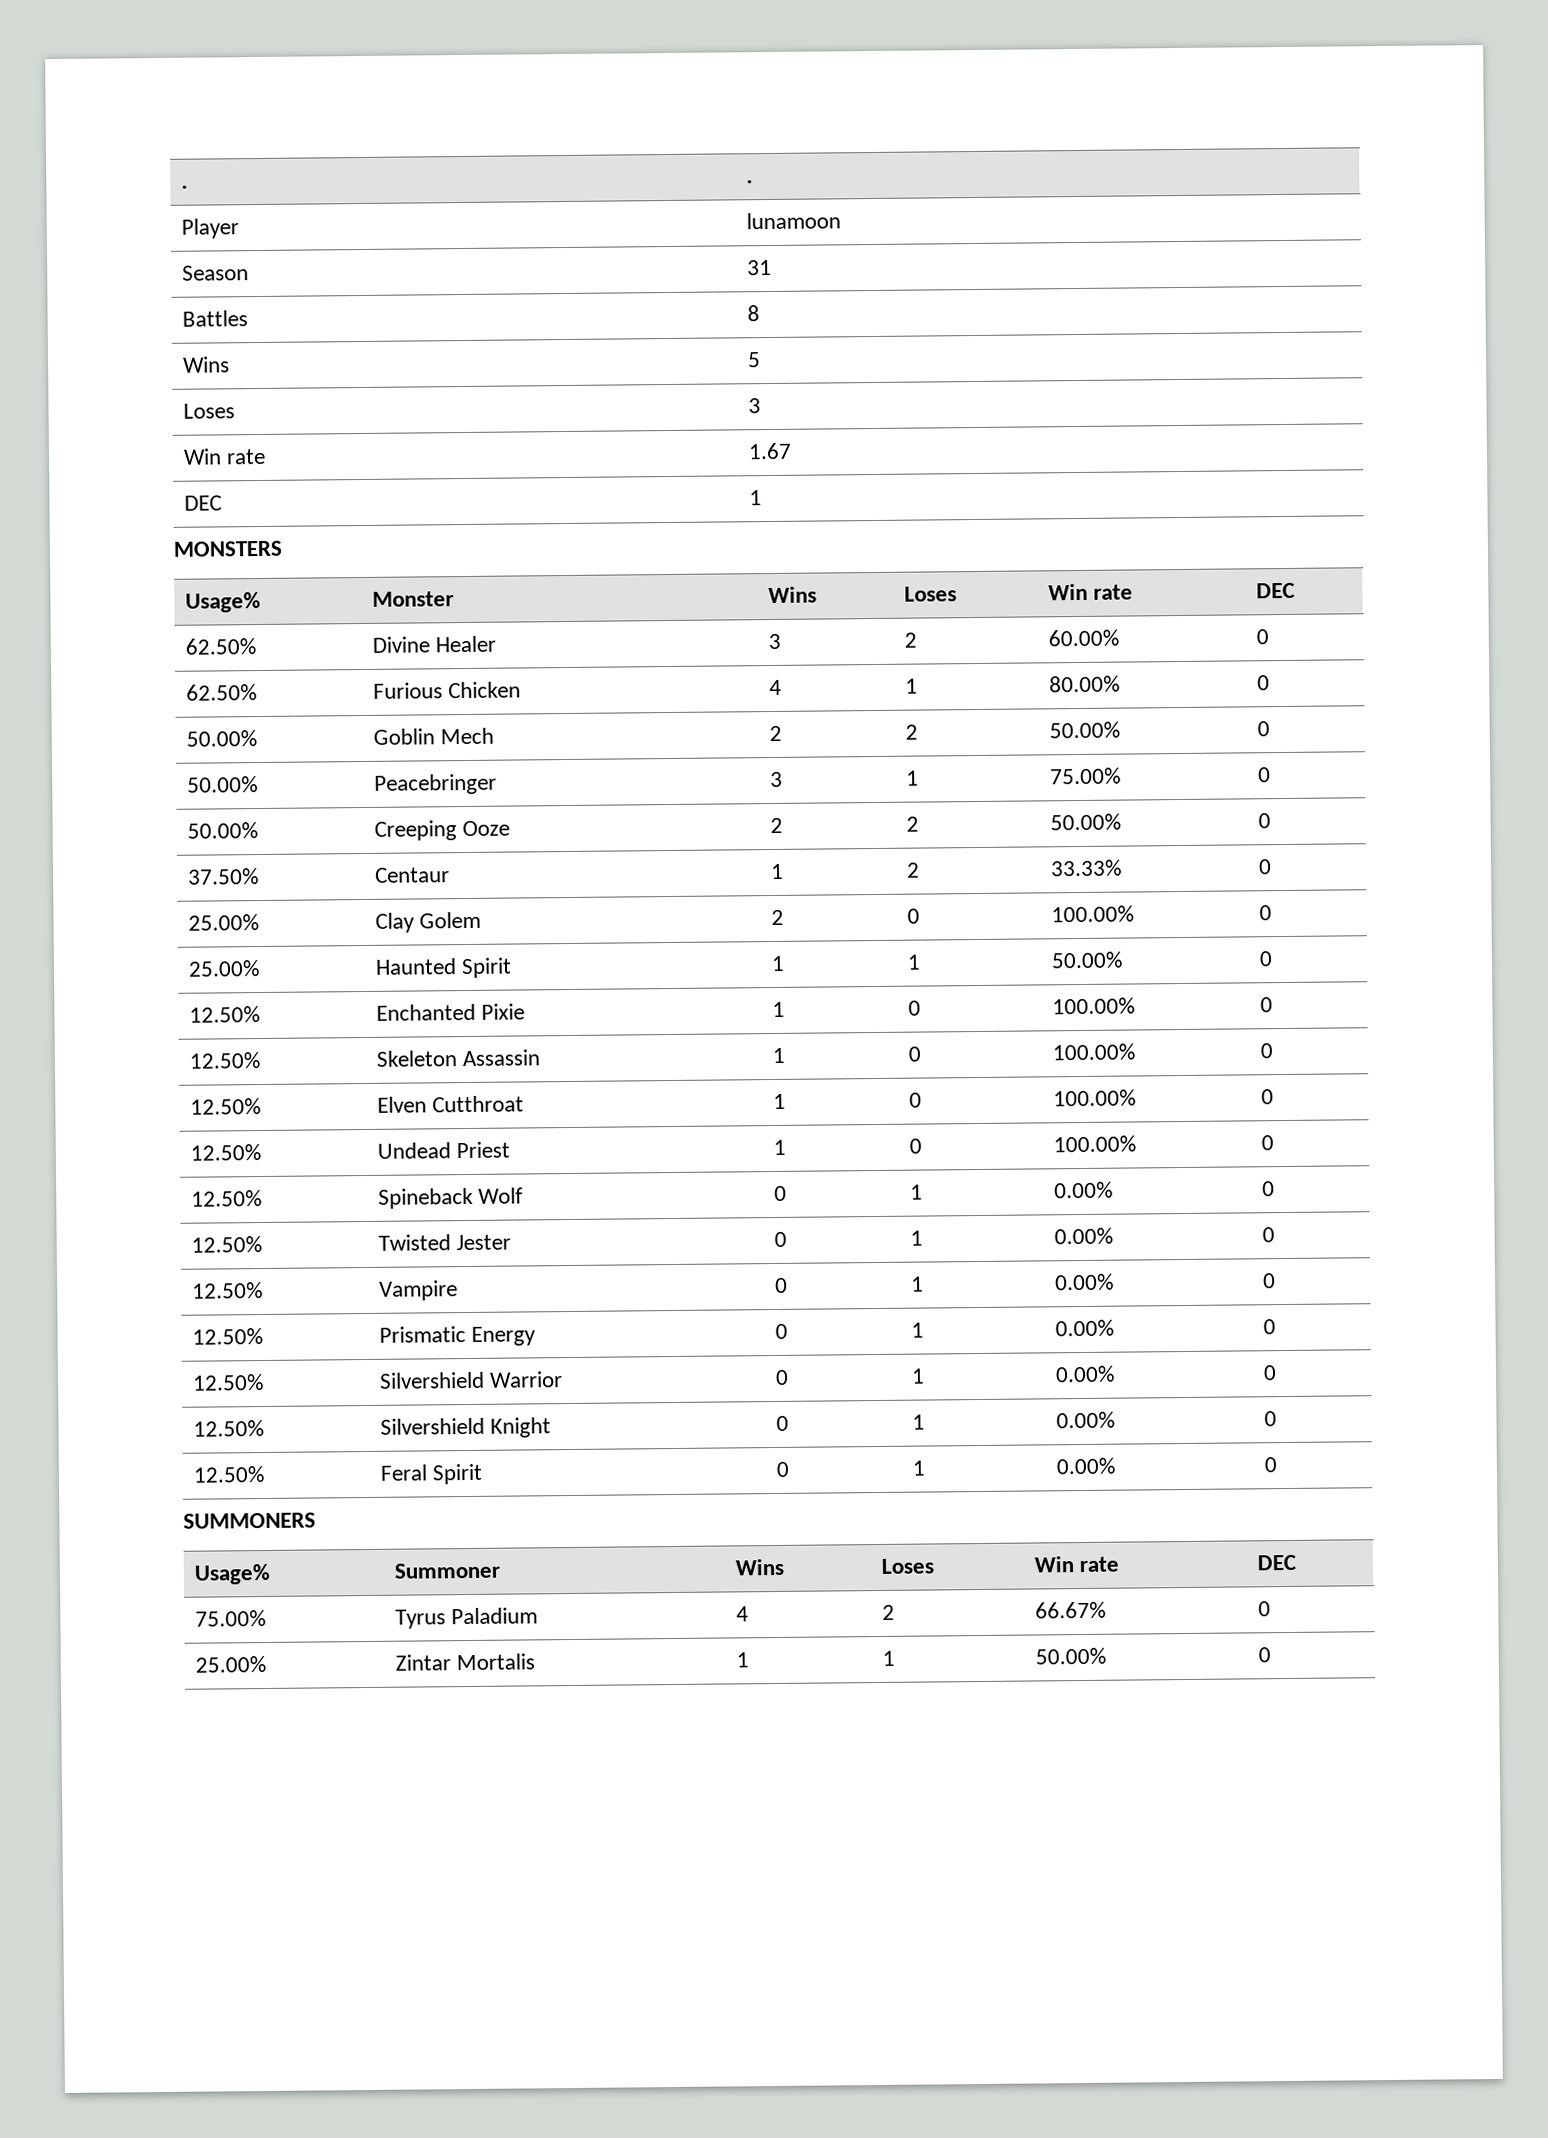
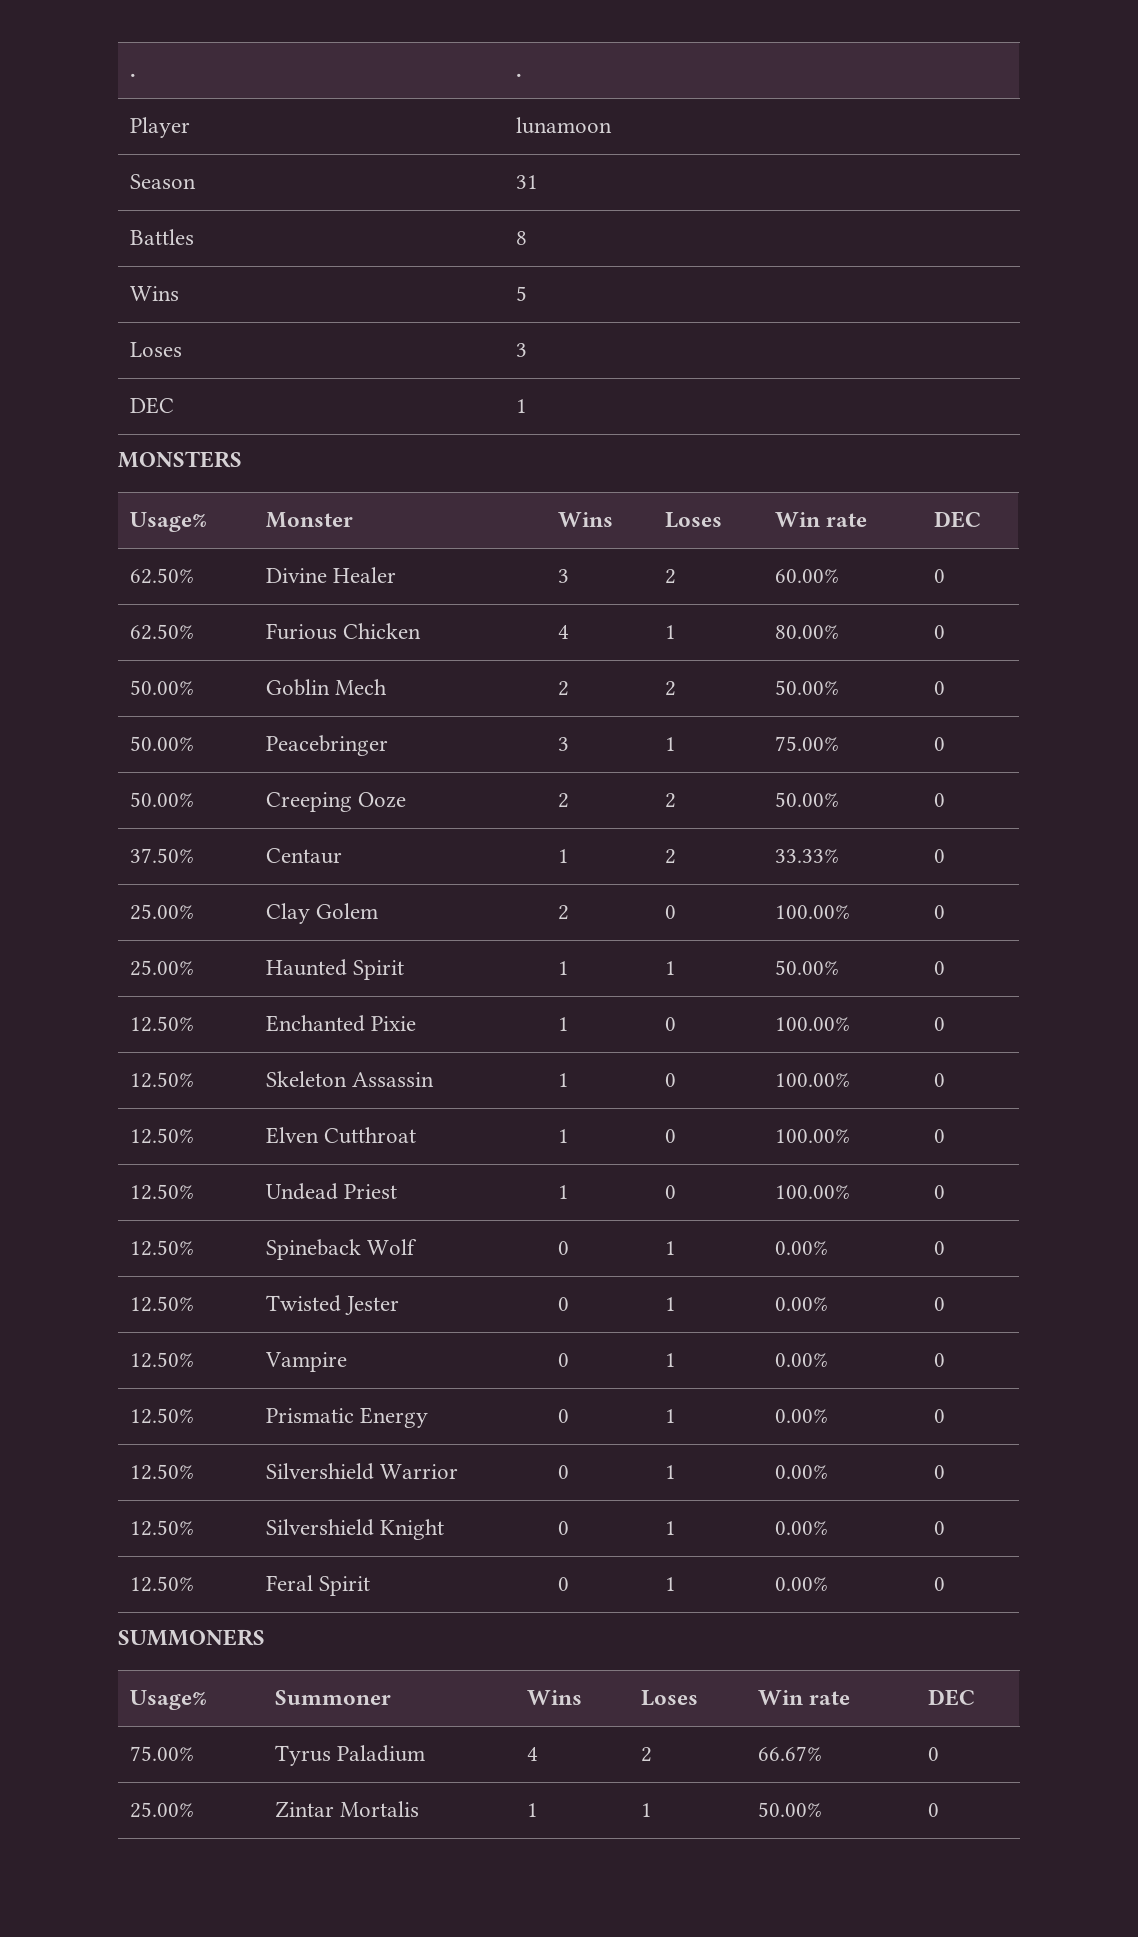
[183,448,267,465] [748,442,793,460] // Win rate | 1.67 -> (528, 350) none

